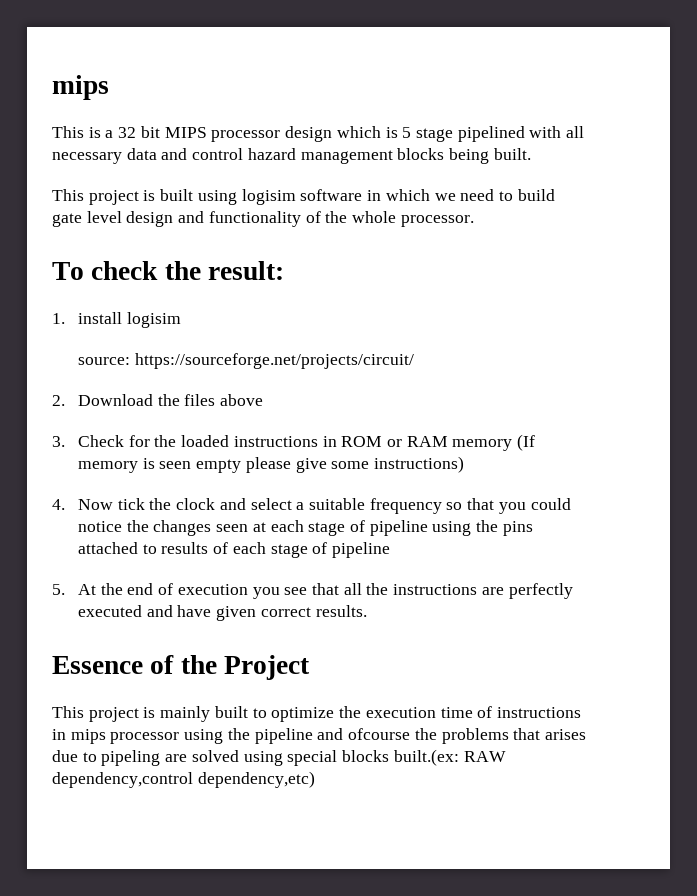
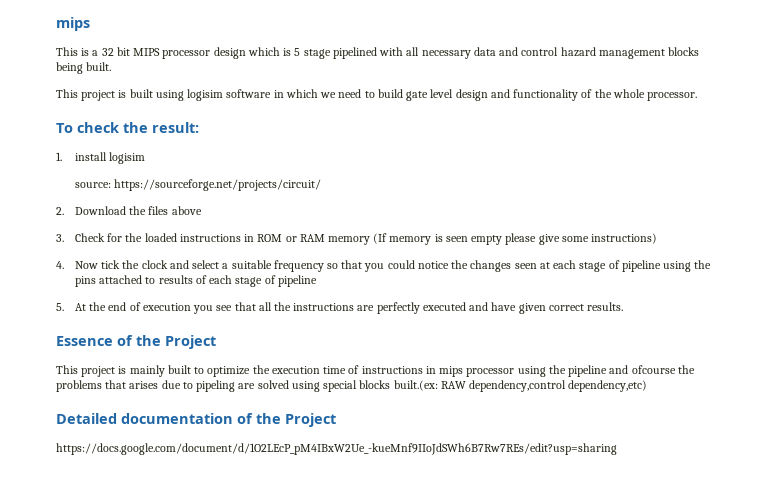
(315, 779) none -> [56,413,336,427] [56,443,617,455] // Detailed documentation of the Project // https://docs.google.com/document/d/1O2LEcP_pM4IBxW2Ue_-kueMnf9IIoJdSWh6B7Rw7REs/edit?usp=sharing

